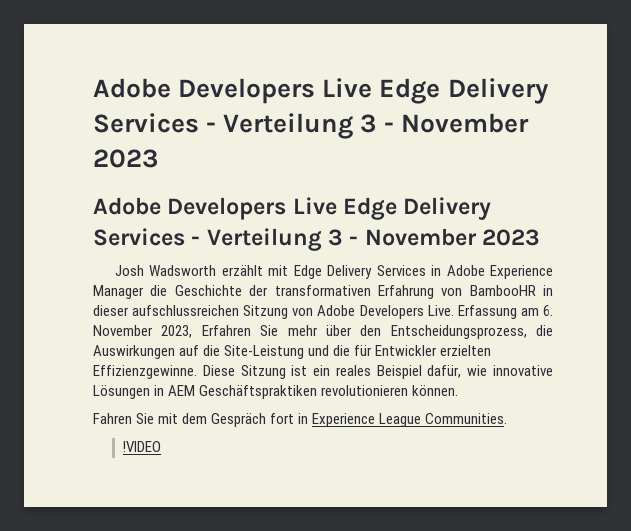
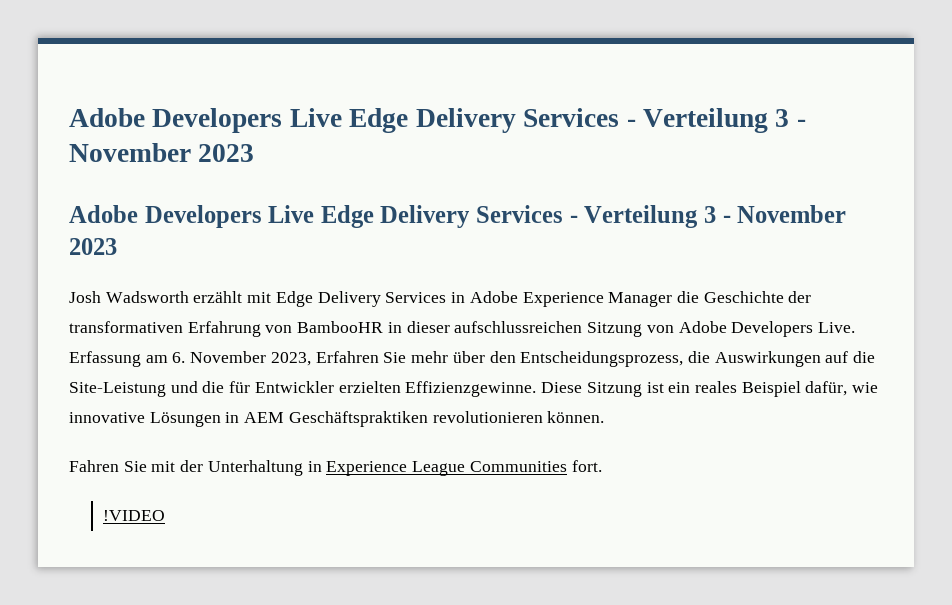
[182,413,295,427] dem Gespräch fort -> [180,460,303,476] der Unterhaltung
[425,413,508,424] Communities. -> [469,460,602,472] Communities fort.

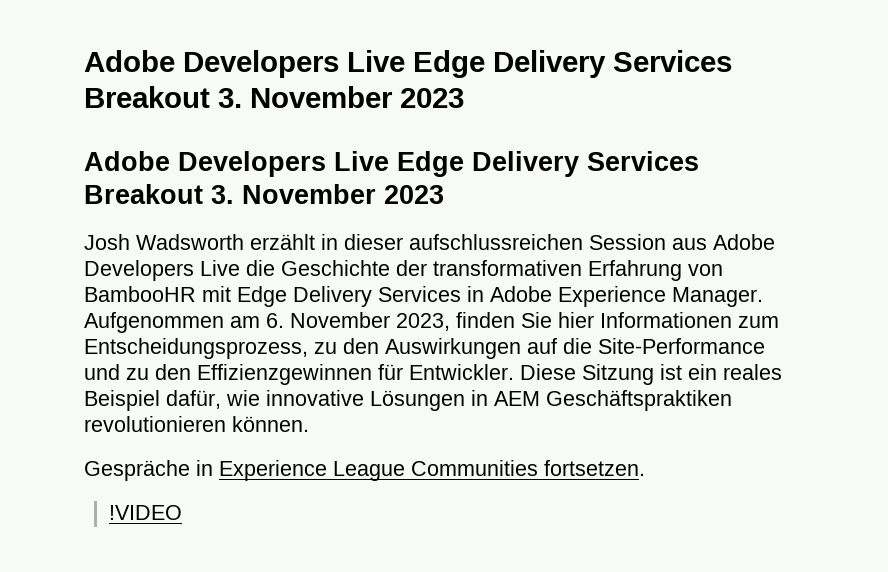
[69,108,806,133] Adobe Developers Live Edge Delivery Services - Verteilung 3 - -> [84,50,732,78] [84,86,242,108] Adobe Developers Live Edge Delivery Services Breakout 3.
[569,205,731,228] - Verteilung 3 - -> [84,184,234,204] Breakout 3.
(243, 297) none -> [321,234,775,250] [84,260,723,281] [84,286,196,302] in dieser aufschlussreichen Session aus Adobe Developers Live die Geschichte der transformativen Erfahrung von BambooHR
[608,291,812,307] [69,321,855,337] [69,351,876,367] [69,381,537,397] Manager die Geschichte der transformativen Erfahrung von BambooHR in dieser aufschlussreichen Sitzung von Adobe Developers Live. Erfassung am 6. November 2023, Erfahren Sie mehr über den Entscheidungsprozess, die Auswirkungen auf die Site-Leistung und die für Entwickler erzielten Effizienzgewinne. -> [672,287,763,307] [84,312,779,333] [84,338,765,359] [84,364,514,385] Manager. Aufgenommen am 6. November 2023, finden Sie hier Informationen zum Entscheidungsprozess, zu den Auswirkungen auf die Site-Performance und zu den Effizienzgewinnen für Entwickler.
[69,460,303,476] Fahren Sie mit der Unterhaltung -> [84,460,190,481] Gespräche
[571,460,602,472] fort. -> [544,460,645,476] fortsetzen.

